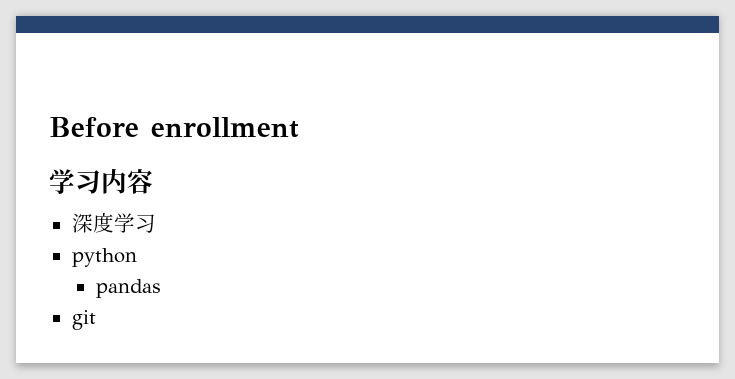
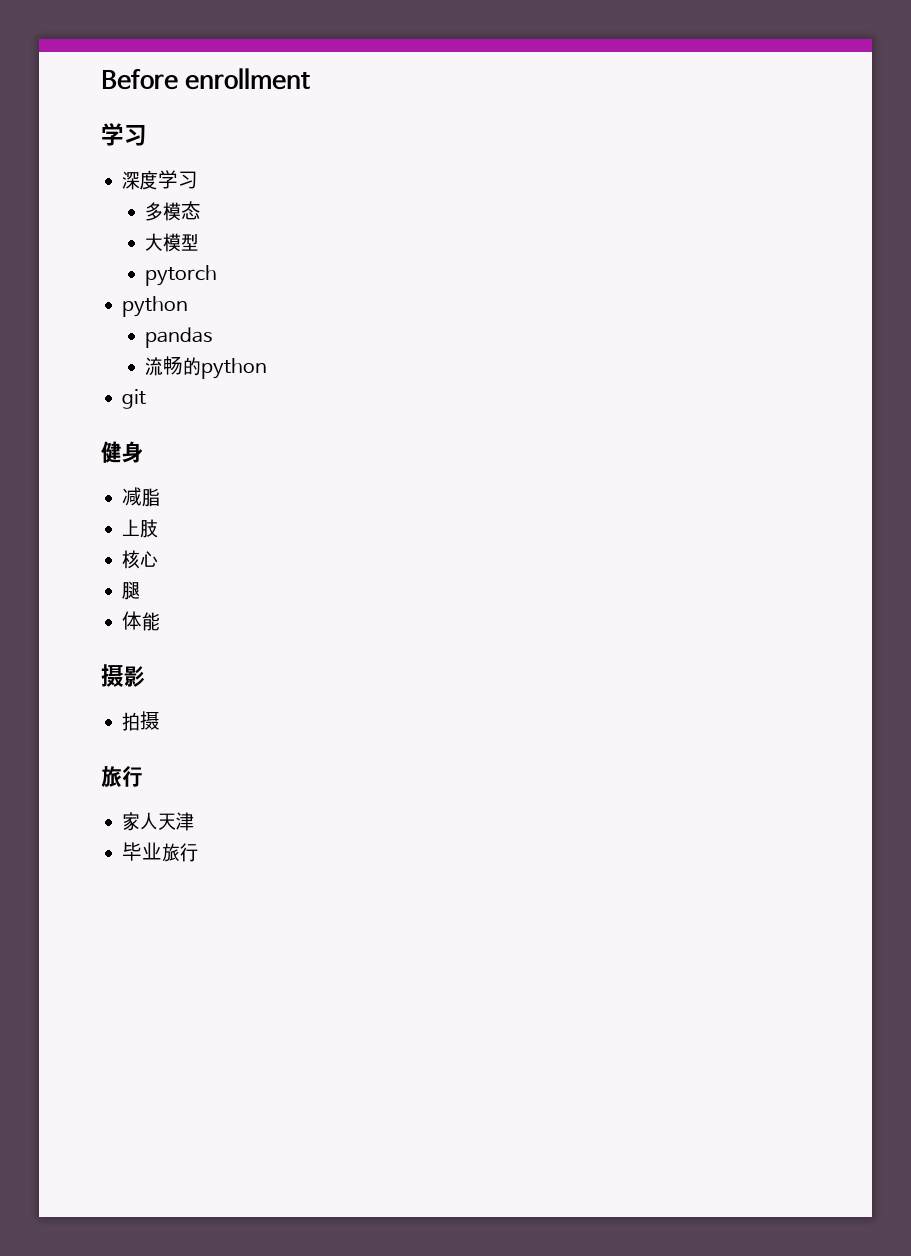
[101,169,153,194] 内容 -> (147, 135) none
(156, 223) none -> [145,201,202,221] [145,233,200,252] [145,265,218,286] // 多模态 // 大模型 // pytorch
(160, 288) none -> [145,356,268,379] // 流畅的python
(96, 320) none -> [101,441,143,463] [122,487,161,507] [122,519,159,538] [122,550,159,569] [122,581,141,600] [122,611,161,631] [101,664,145,687] [122,711,161,731] [101,765,143,788] [122,812,195,831] [122,842,199,862] // 健身 // 减脂 // 上肢 // 核心 // 腿 // 体能 // 摄影 // 拍摄 // 旅行 // 家人天津 // 毕业旅行

